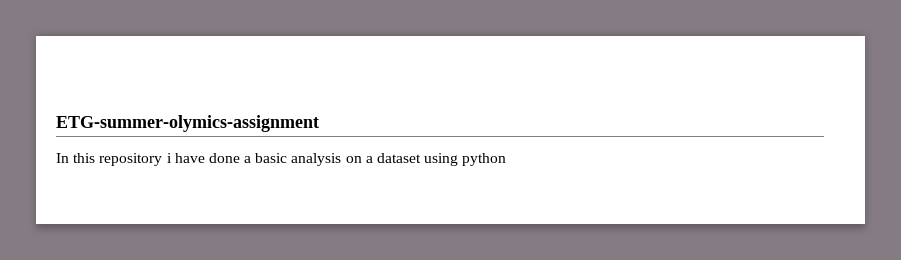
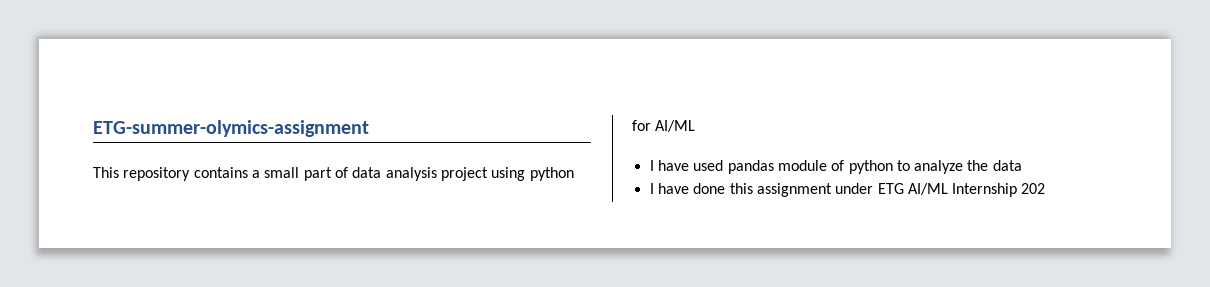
[56,153,507,166] In this repository i have done a basic analysis on a dataset using python -> [93,167,574,181] [632,120,696,132] [649,160,1022,174] [649,183,1046,197] This repository contains a small part of data analysis project using python for AI/ML // I have used pandas module of python to analyze the data // I have done this assignment under ETG AI/ML Internship 202

